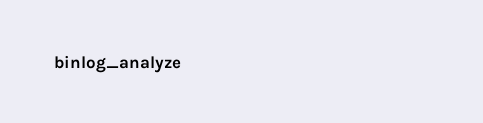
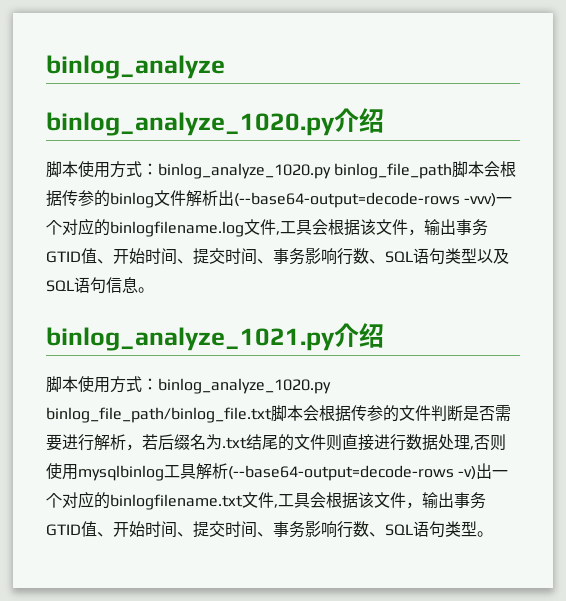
(181, 64) none -> [46,108,384,136] [46,161,517,179] [46,190,513,208] [46,218,488,237] [46,248,509,265] [46,277,154,294] [46,323,384,351] [46,376,331,394] [46,405,511,423] [46,434,506,451] [46,463,509,481] [46,491,486,510] [46,521,493,538] // binlog_analyze_1020.py介绍 // 脚本使用方式：binlog_analyze_1020.py binlog_file_path脚本会根据传参的binlog文件解析出(--base64-output=decode-rows -vvv)一个对应的binlogfilename.log文件,工具会根据该文件，输出事务GTID值、开始时间、提交时间、事务影响行数、SQL语句类型以及SQL语句信息。 // binlog_analyze_1021.py介绍 // 脚本使用方式：binlog_analyze_1020.py binlog_file_path/binlog_file.txt脚本会根据传参的文件判断是否需要进行解析，若后缀名为.txt结尾的文件则直接进行数据处理,否则使用mysqlbinlog工具解析(--base64-output=decode-rows -v)出一个对应的binlogfilename.txt文件,工具会根据该文件，输出事务GTID值、开始时间、提交时间、事务影响行数、SQL语句类型。

